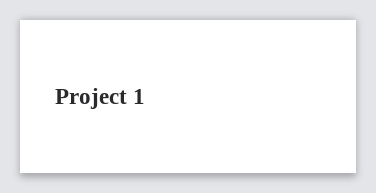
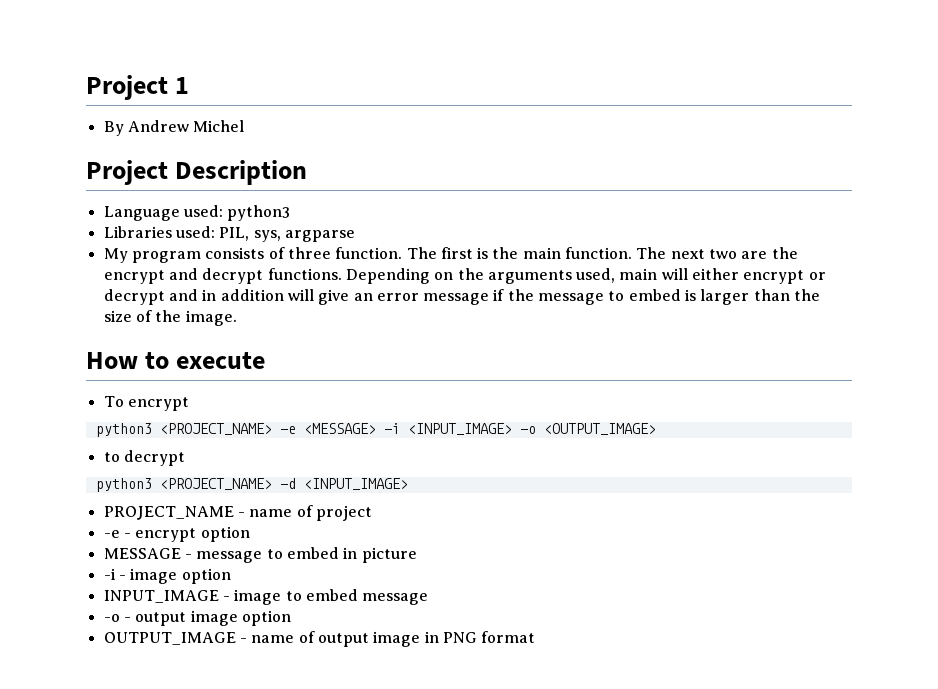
(146, 96) none -> [103,120,245,136] [86,160,308,185] [103,205,291,221] [103,226,355,242] [103,247,798,263] [103,268,826,284] [103,289,821,305] [103,310,237,326] [86,352,266,369] [103,396,189,411] [95,423,656,437] [103,450,185,466] [95,478,408,492] [103,505,372,521] [103,526,250,542] [103,547,417,563] [103,568,231,584] [103,589,429,605] [103,610,291,626] [103,631,536,647] // By Andrew Michel // Project Description // Language used: python3 // Libraries used: PIL, sys, argparse // My program consists of three function. The first is the main function. The next two are the encrypt and decrypt functions. Depending on the arguments used, main will either encrypt or decrypt and in addition will give an error message if the message to embed is larger than the size of the image. // How to execute // To encrypt // python3 <PROJECT_NAME> -e <MESSAGE> -i <INPUT_IMAGE> -o <OUTPUT_IMAGE> // to decrypt // python3 <PROJECT_NAME> -d <INPUT_IMAGE> // PROJECT_NAME - name of project // -e - encrypt option // MESSAGE - message to embed in picture // -i - image option // INPUT_IMAGE - image to embed message // -o - output image option // OUTPUT_IMAGE - name of output image in PNG format

